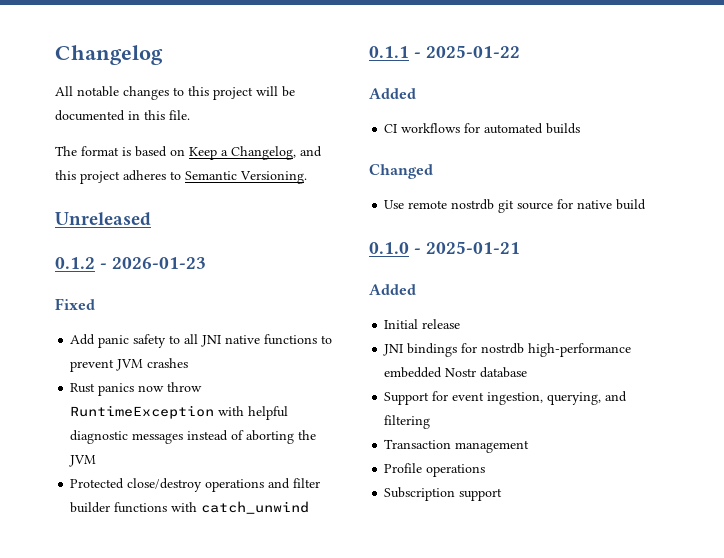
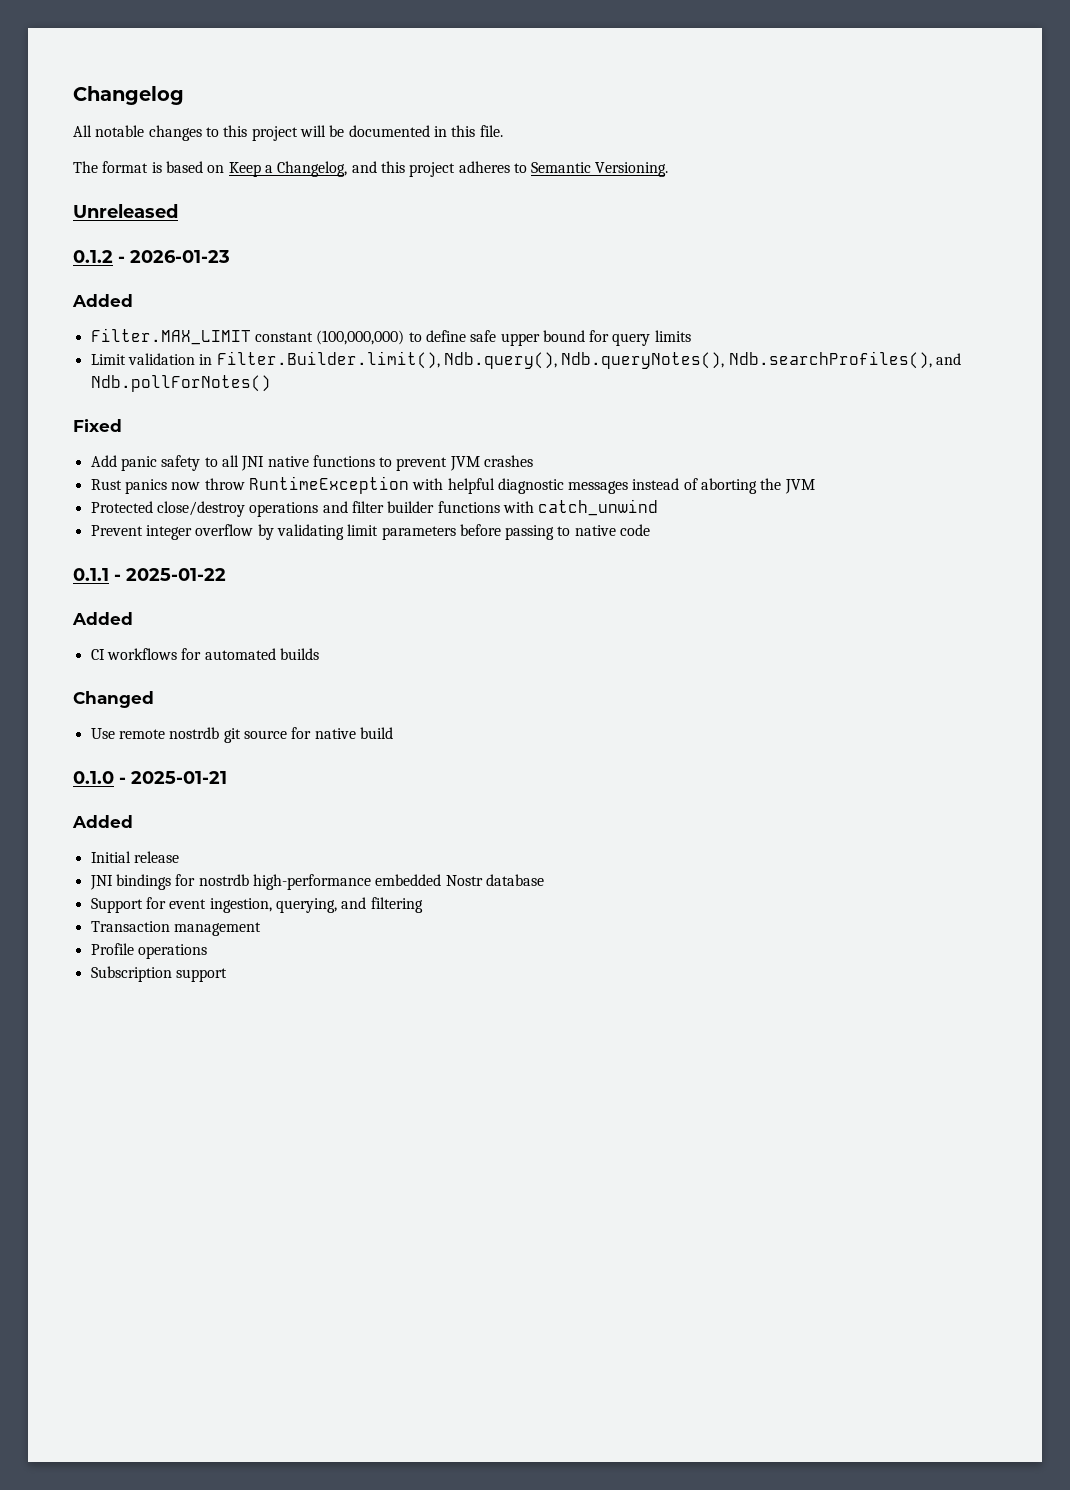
(207, 263) none -> [72,294,133,307] [90,328,691,346] [90,351,961,369] [90,375,271,392] // Added // Filter.MAX_LIMIT constant (100,000,000) to define safe upper bound for query limits // Limit validation in Filter.Builder.limit(), Ndb.query(), Ndb.queryNotes(), Ndb.searchProfiles(), and Ndb.pollForNotes()
(310, 507) none -> [90,524,651,540] // Prevent integer overflow by validating limit parameters before passing to native code

